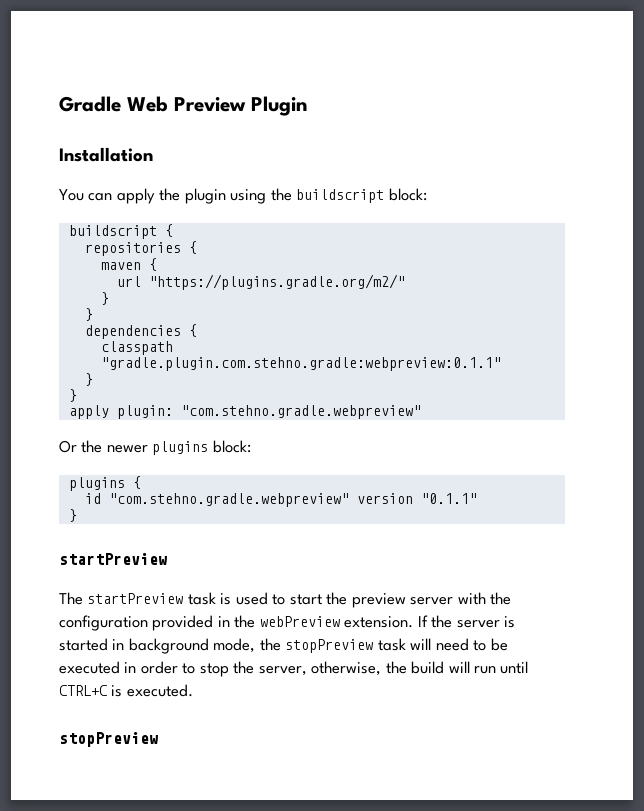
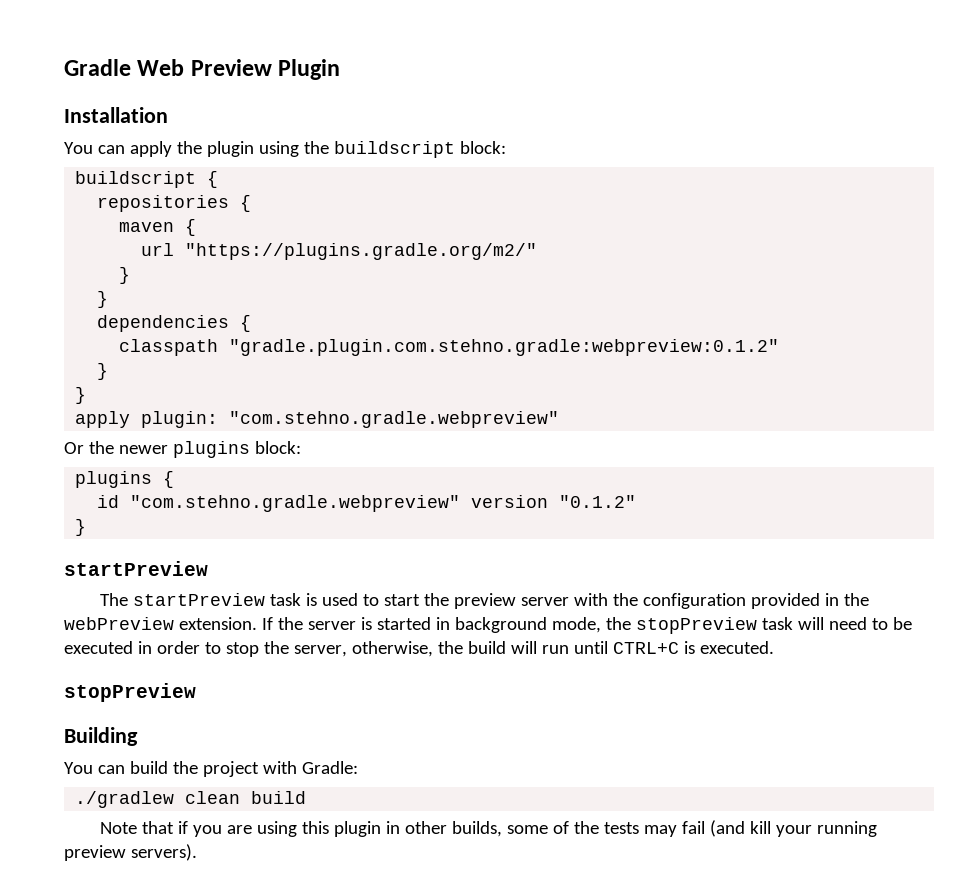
[100,357,501,371] "gradle.plugin.com.stehno.gradle:webpreview:0.1.1" -> [229,339,780,356] "gradle.plugin.com.stehno.gradle:webpreview:0.1.2"
[420,493,477,504] "0.1.1" -> [559,495,637,508] "0.1.2"
(158, 739) none -> [64,727,138,746] [64,761,358,777] [75,791,307,808] [99,820,877,837] [64,844,197,861] // Building // You can build the project with Gradle: // ./gradlew clean build // Note that if you are using this plugin in other builds, some of the tests may fail (and kill your running preview servers).

